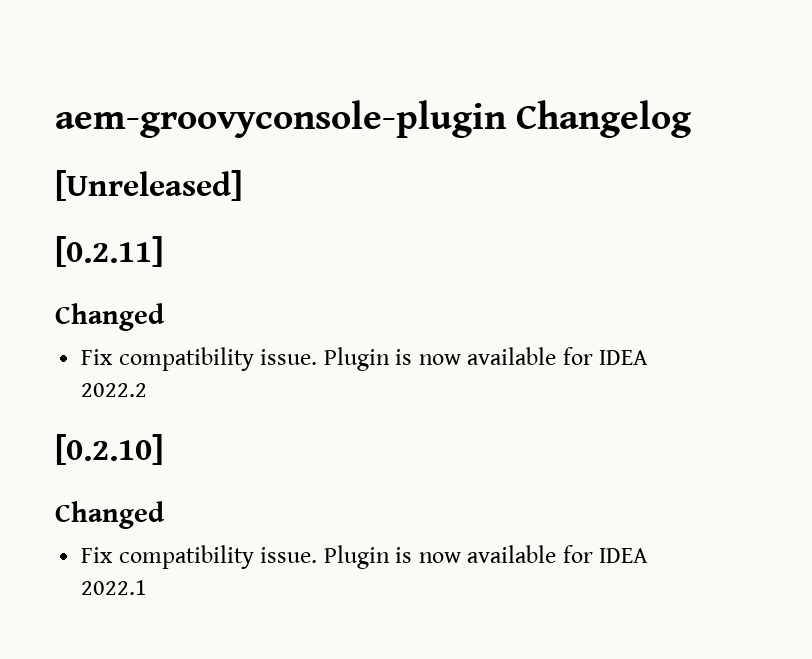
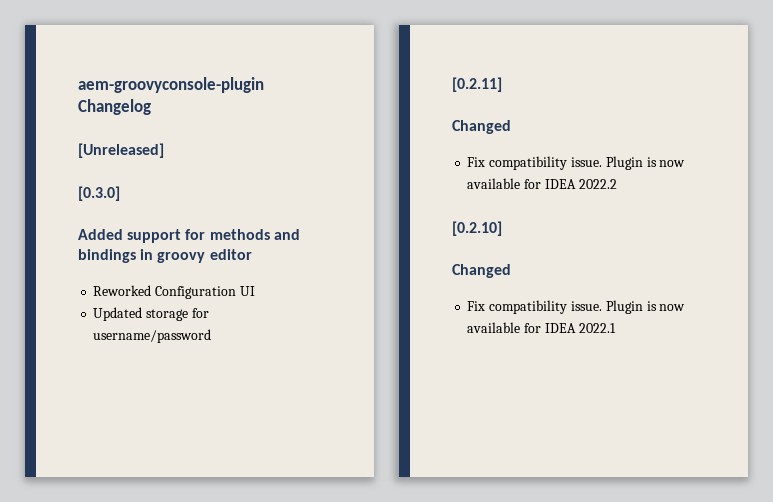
(242, 185) none -> [78,186,120,201] [78,229,300,243] [78,249,252,263] [93,285,255,299] [93,307,209,321] [93,329,212,343] // [0.3.0] // Added support for methods and bindings in groovy editor // Reworked Configuration UI // Updated storage for username/password

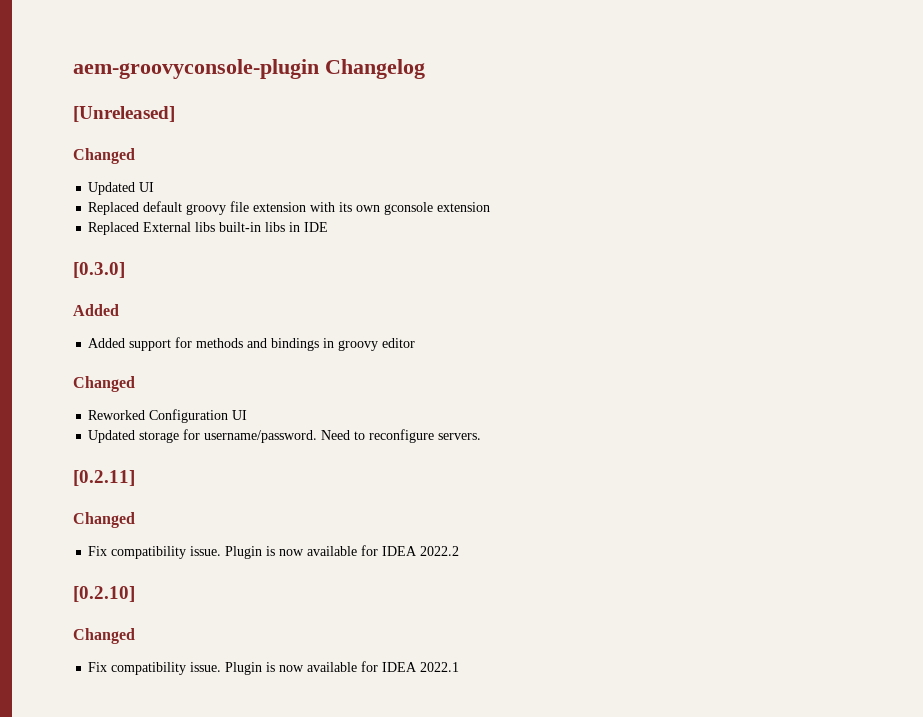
(164, 150) none -> [73,148,135,164] [88,182,155,195] [88,201,491,215] [88,222,329,235] // Changed // Updated UI // Replaced default groovy file extension with its own gconsole extension // Replaced External libs built-in libs in IDE
(123, 234) none -> [88,338,126,348] // Added
(252, 254) none -> [73,376,135,392] // Changed
[93,329,212,343] username/password -> [204,429,482,443] username/password. Need to reconfigure servers.

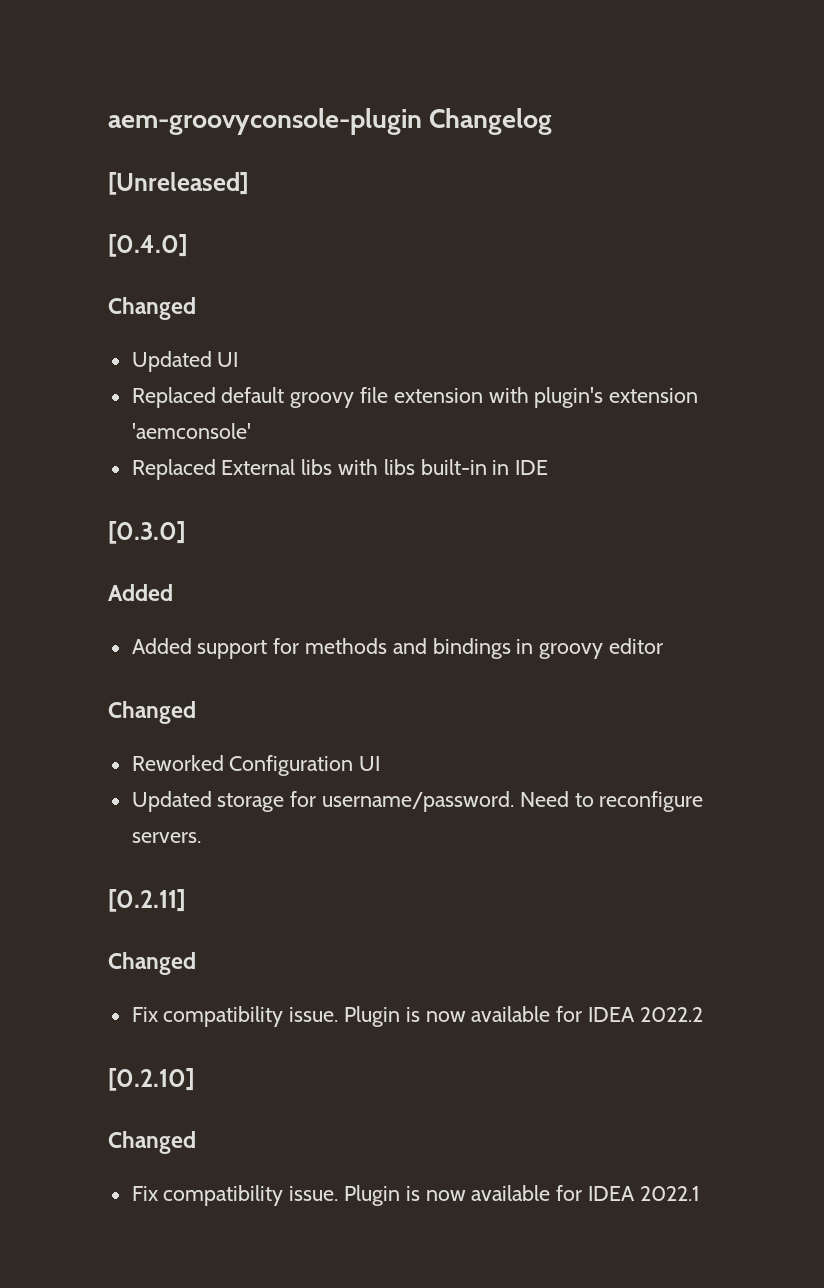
(175, 114) none -> [108,234,188,257] // [0.4.0]
[339,202,491,215] its own gconsole extension -> [534,387,699,408] [131,423,251,439] plugin's extension 'aemconsole'
[219,222,286,232] built-in libs -> [338,459,487,475] with libs built-in

